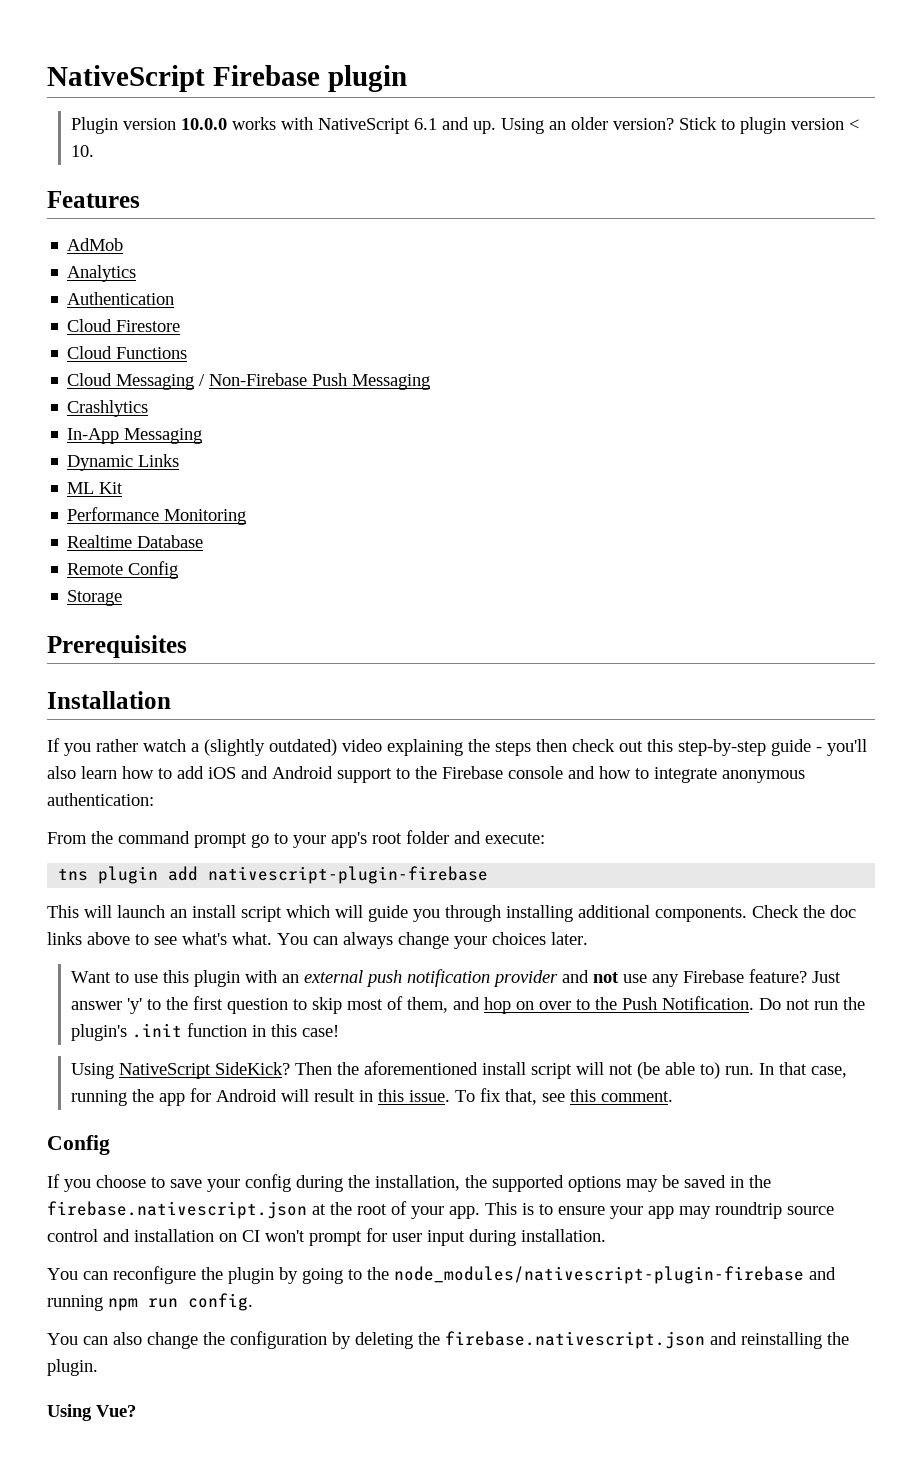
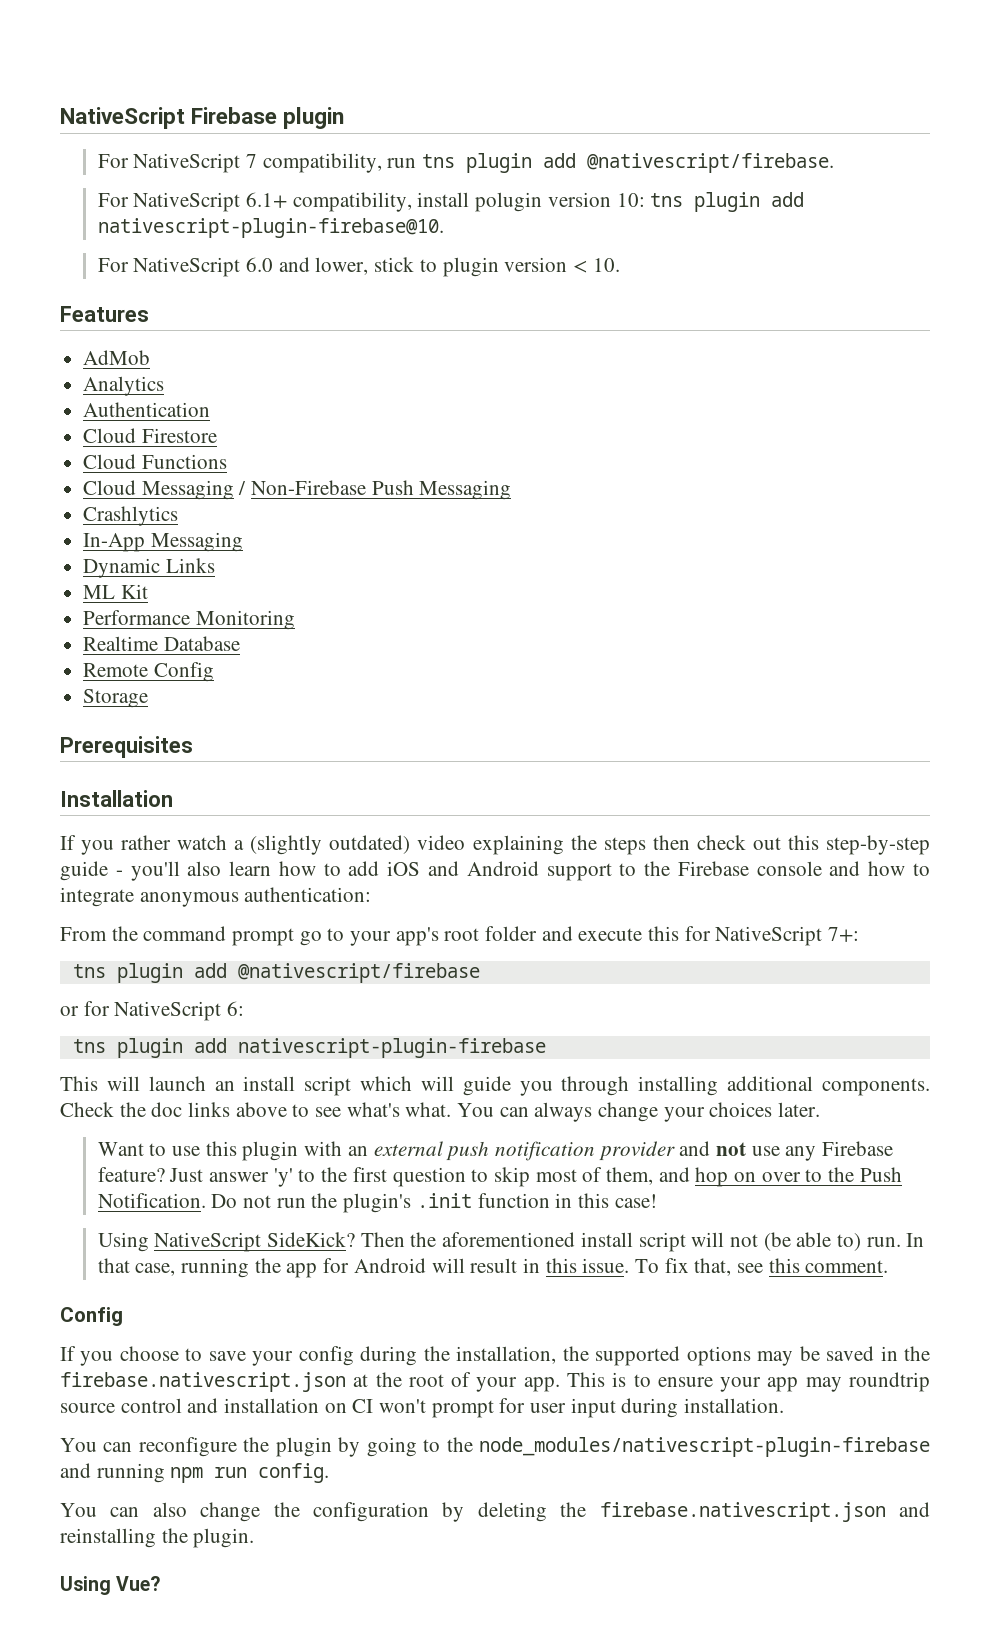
[70,117,717,134] Plugin version 10.0.0 works with NativeScript 6.1 and up. Using an older version? Stick -> [97,153,835,173] [97,192,805,212] [97,218,444,238] [97,257,415,277] For NativeScript 7 compatibility, run tns plugin add @nativescript/firebase. // For NativeScript 6.1+ compatibility, install polugin version 10: tns plugin add nativescript-plugin-firebase@10. // For NativeScript 6.0 and lower, stick
[485,833,545,844] execute: -> [578,926,860,946] [72,963,480,983] [60,1001,245,1021] execute this for NativeScript 7+: // tns plugin add @nativescript/firebase // or for NativeScript 6:

